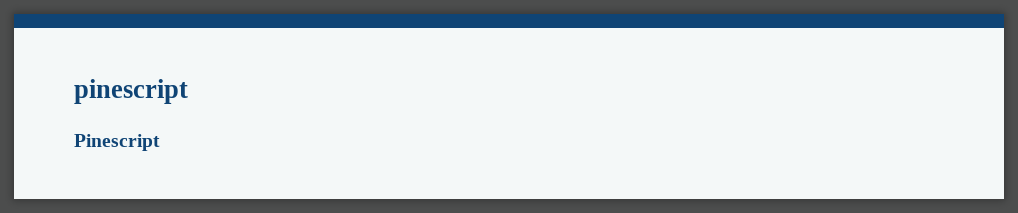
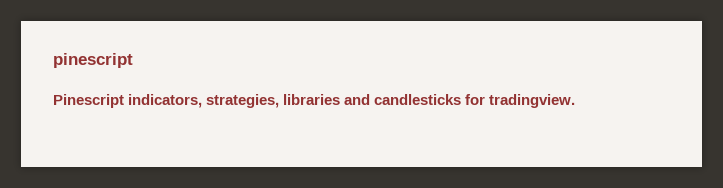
(160, 142) none -> [128,94,576,108] indicators, strategies, libraries and candlesticks for tradingview.

